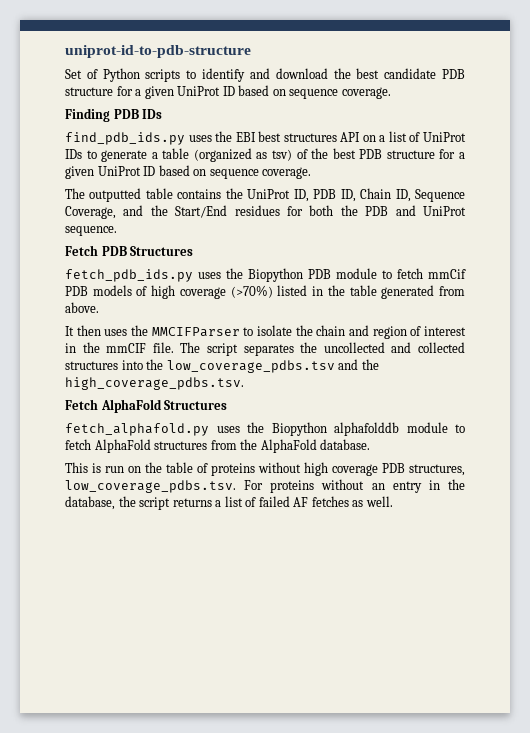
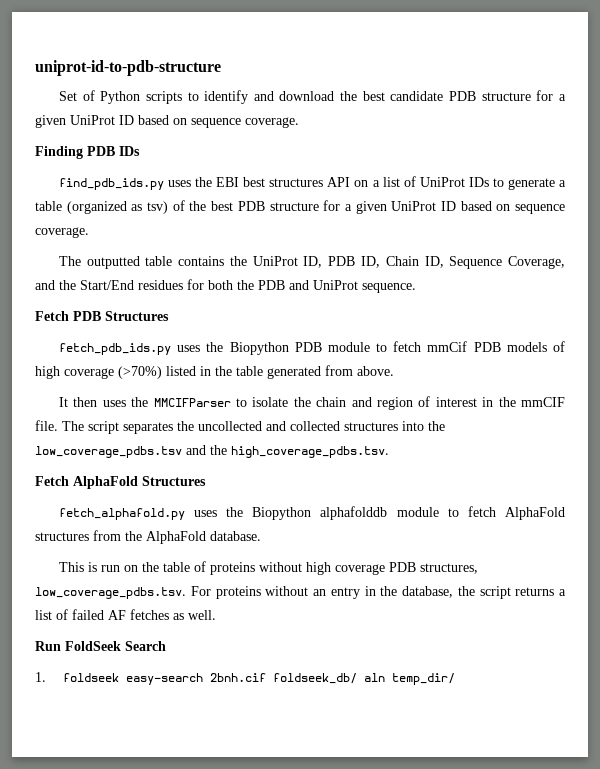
(393, 501) none -> [35,641,166,651] [35,672,455,685] // Run FoldSeek Search // 1. foldseek easy-search 2bnh.cif foldseek_db/ aln temp_dir/

